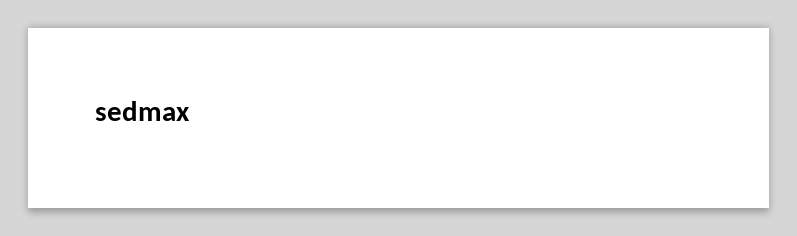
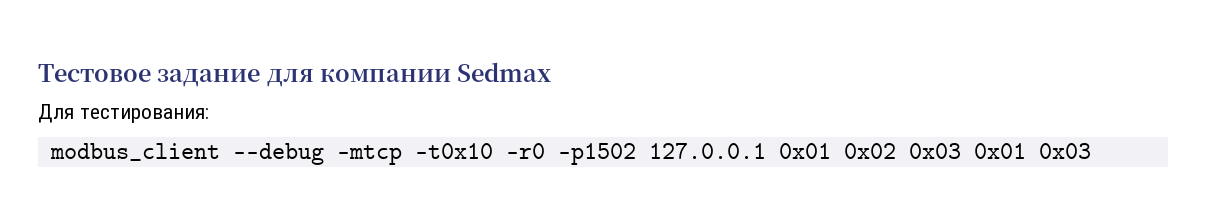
[95,101,190,121] sedmax -> [38,62,552,87] [38,104,209,123] [49,143,1091,165] Тестовое задание для компании Sedmax // Для тестирования: // modbus_client --debug -mtcp -t0x10 -r0 -p1502 127.0.0.1 0x01 0x02 0x03 0x01 0x03

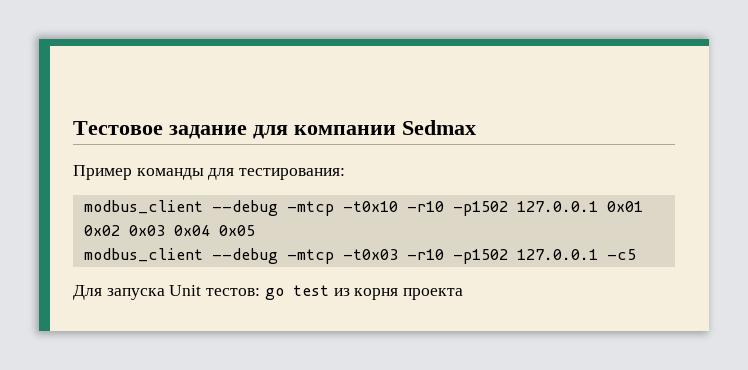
[38,104,74,123] Для -> [73,165,235,180] Пример команды для
[505,143,545,159] -r0 -> [406,201,444,212] -r10
[973,143,1091,159] 0x01 0x03 -> [173,225,255,236] [83,248,636,264] [73,285,464,300] 0x04 0x05 // modbus_client --debug -mtcp -t0x03 -r10 -p1502 127.0.0.1 -с5 // Для запуска Unit тестов: go test из корня проекта

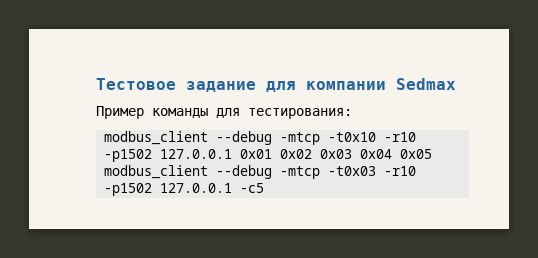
[73,285,464,300] // Для запуска Unit тестов: go test из корня проекта -> (265, 188) none

